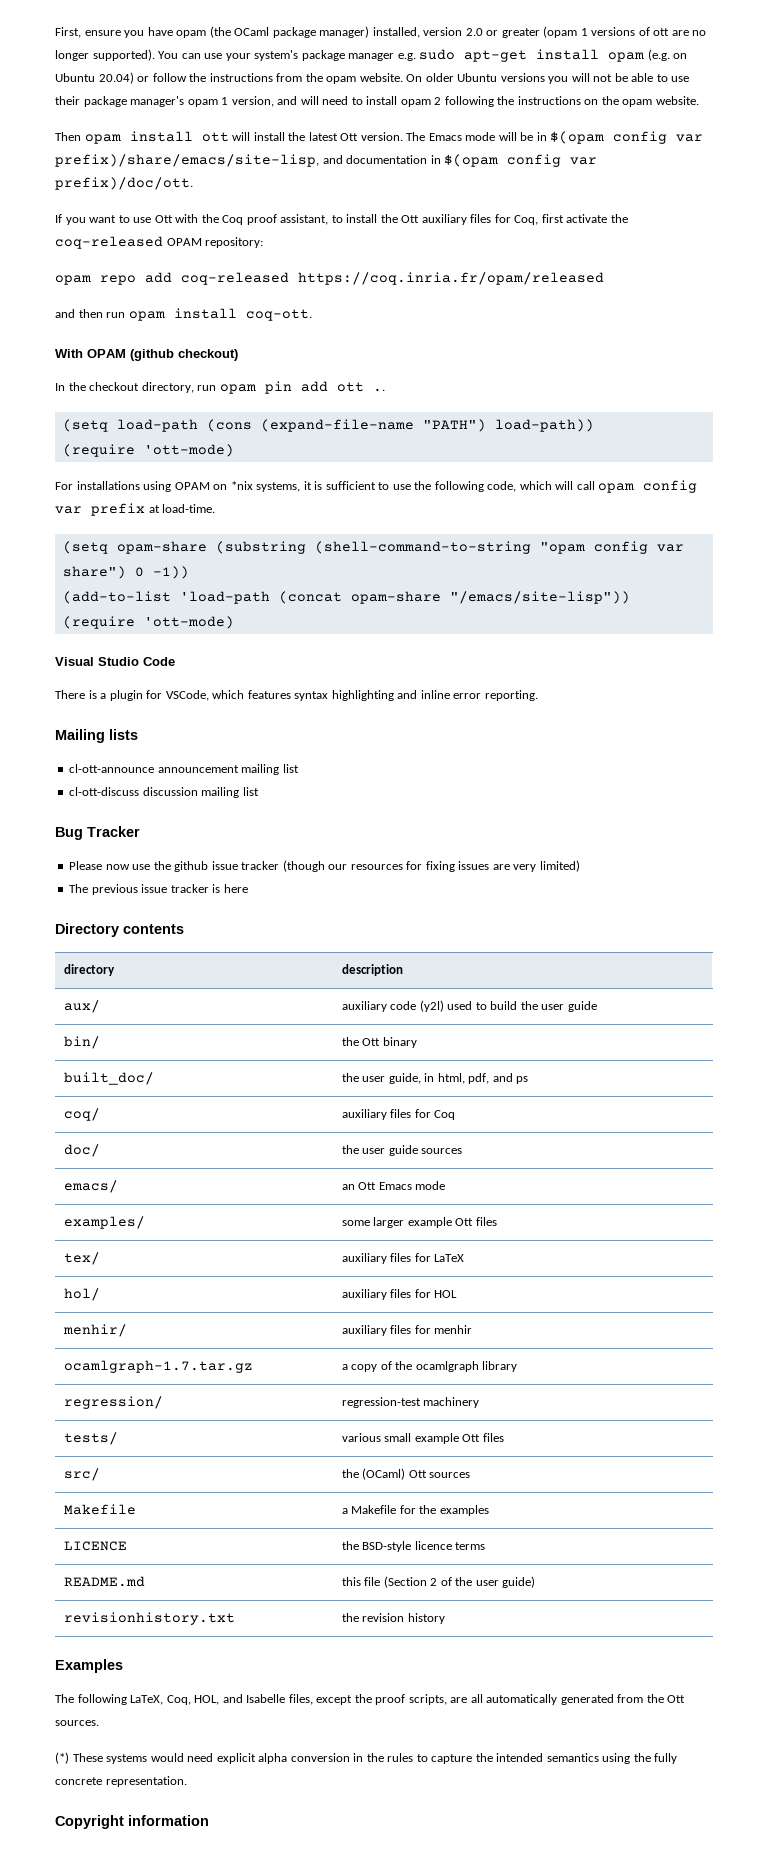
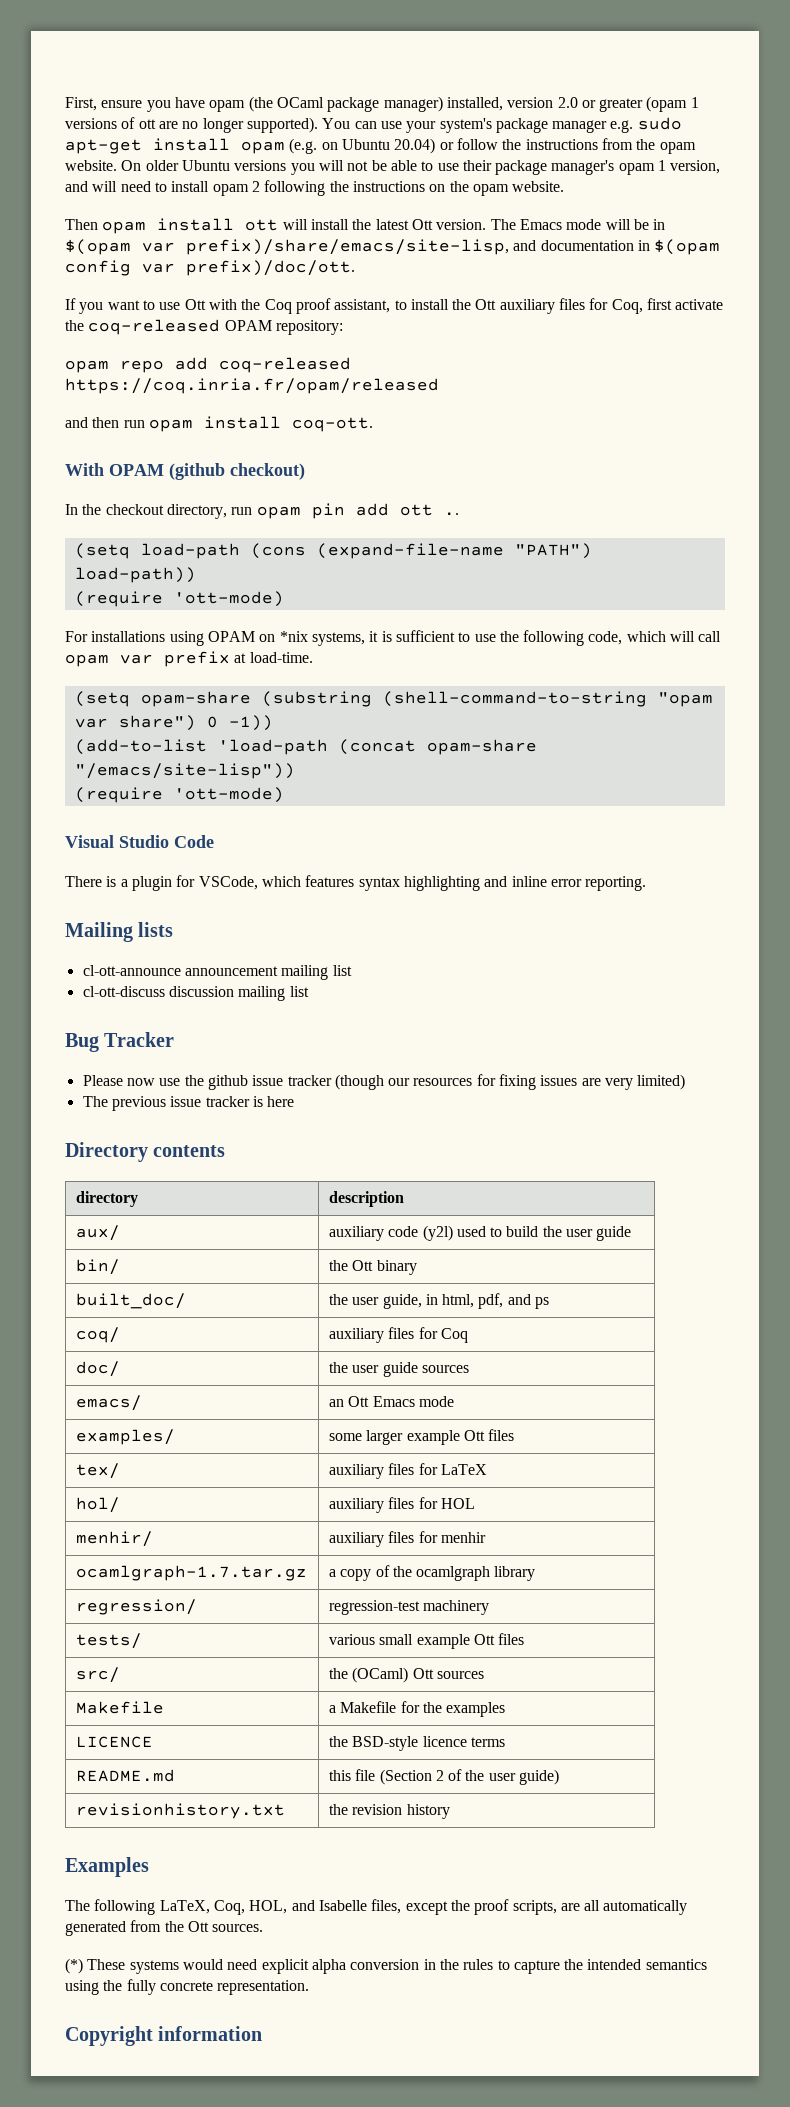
[613,131,668,144] config -> (131, 247) none
[643,480,698,493] config -> (109, 660) none
[593,541,648,554] config -> (713, 699) none

